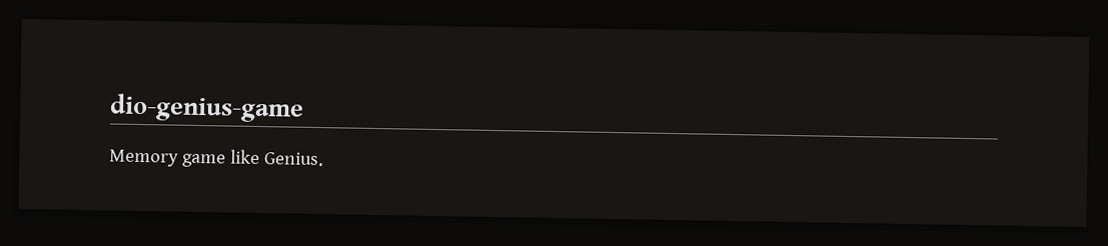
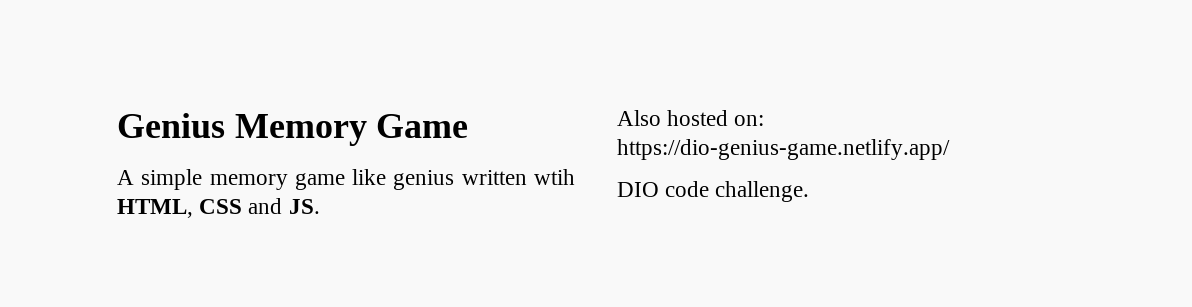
[109,93,304,123] [109,149,324,168] dio-genius-game // Memory game like Genius. -> [117,113,469,146] [117,169,575,190] [117,198,320,218] [617,110,765,126] [617,139,950,160] [617,181,810,202] Genius Memory Game // A simple memory game like genius written wtih HTML, CSS and JS. // Also hosted on: https://dio-genius-game.netlify.app/ // DIO code challenge.

